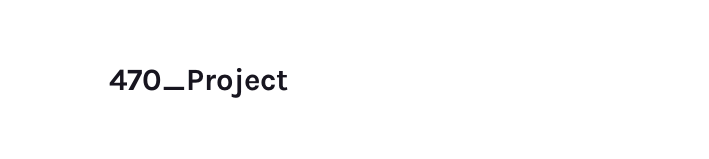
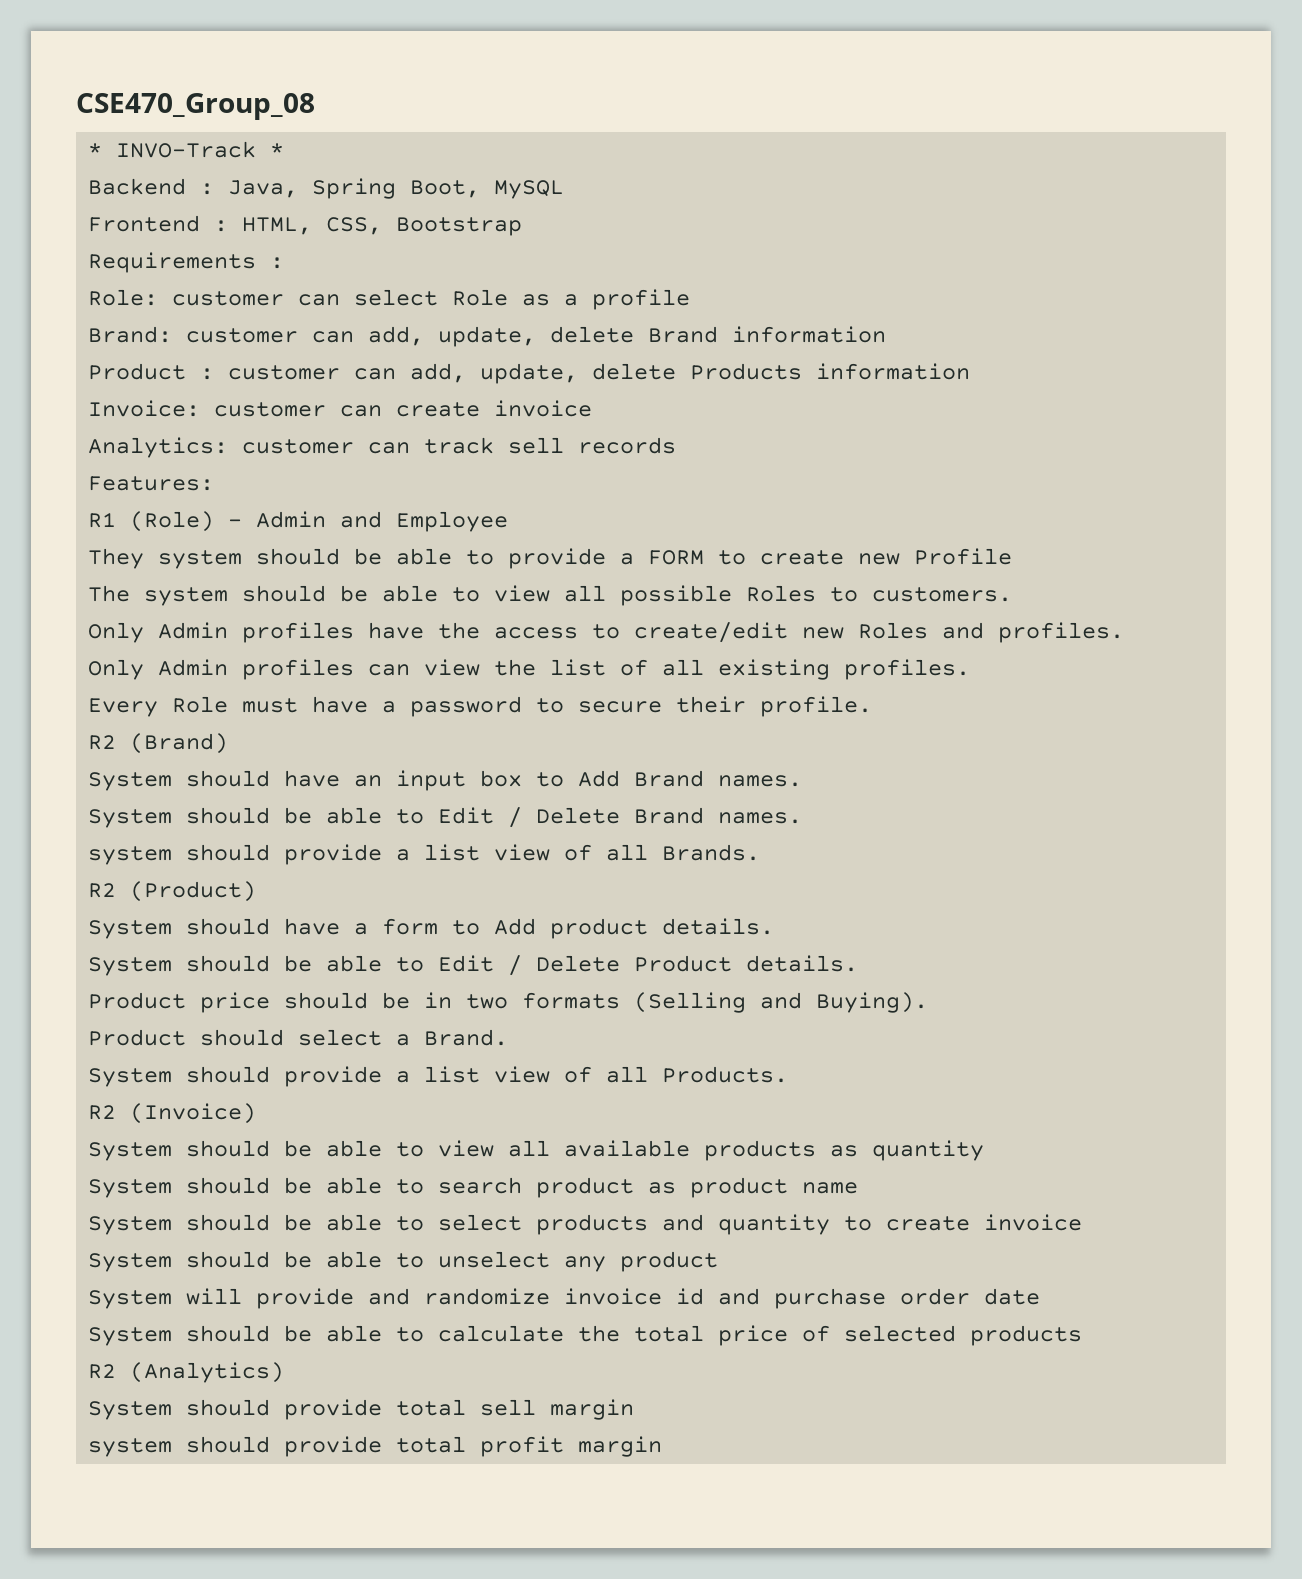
[109,67,288,98] 470_Project -> [76,93,315,120] [87,141,284,158] [87,178,564,199] [87,215,522,236] [87,252,284,273] [87,289,690,310] [87,326,886,347] [87,363,970,384] [87,400,592,417] [87,437,676,458] [87,476,214,491] [87,511,508,532] [87,548,1012,569] [87,585,1012,606] [87,622,1124,643] [87,659,970,680] [87,696,872,717] [87,733,228,754] [87,770,802,791] [87,807,802,828] [87,844,760,865] [87,881,256,902] [87,918,774,939] [87,955,858,976] [87,992,928,1013] [87,1029,508,1046] [87,1066,788,1087] [87,1103,256,1124] [87,1140,984,1161] [87,1177,858,1198] [87,1214,1082,1235] [87,1251,718,1272] [87,1288,1040,1309] [87,1325,1082,1346] [87,1362,284,1383] [87,1399,634,1420] [87,1436,662,1457] CSE470_Group_08 // * INVO-Track * // Backend : Java, Spring Boot, MySQL // Frontend : HTML, CSS, Bootstrap // Requirements : // Role: customer can select Role as a profile // Brand: customer can add, update, delete Brand information // Product : customer can add, update, delete Products information // Invoice: customer can create invoice // Analytics: customer can track sell records // Features: // R1 (Role) - Admin and Employee // They system should be able to provide a FORM to create new Profile // The system should be able to view all possible Roles to customers. // Only Admin profiles have the access to create/edit new Roles and profiles. // Only Admin profiles can view the list of all existing profiles. // Every Role must have a password to secure their profile. // R2 (Brand) // System should have an input box to Add Brand names. // System should be able to Edit / Delete Brand names. // system should provide a list view of all Brands. // R2 (Product) // System should have a form to Add product details. // System should be able to Edit / Delete Product details. // Product price should be in two formats (Selling and Buying). // Product should select a Brand. // System should provide a list view of all Products. // R2 (Invoice) // System should be able to view all available products as quantity // System should be able to search product as product name // System should be able to select products and quantity to create invoice // System should be able to unselect any product // System will provide and randomize invoice id and purchase order date // System should be able to calculate the total price of selected products // R2 (Analytics) // System should provide total sell margin // system should provide total profit margin

